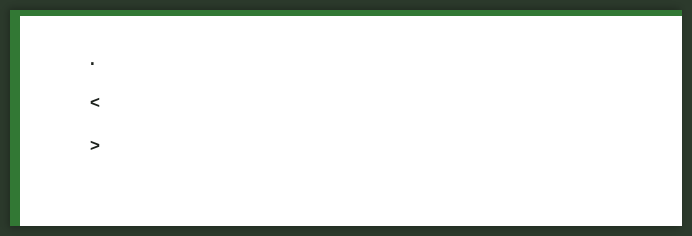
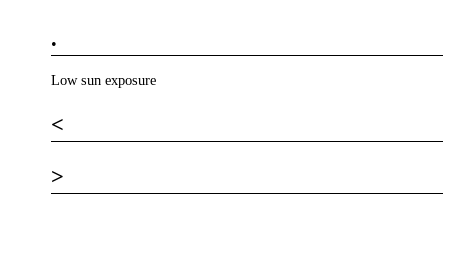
(95, 63) none -> [51,75,156,88] // Low sun exposure

